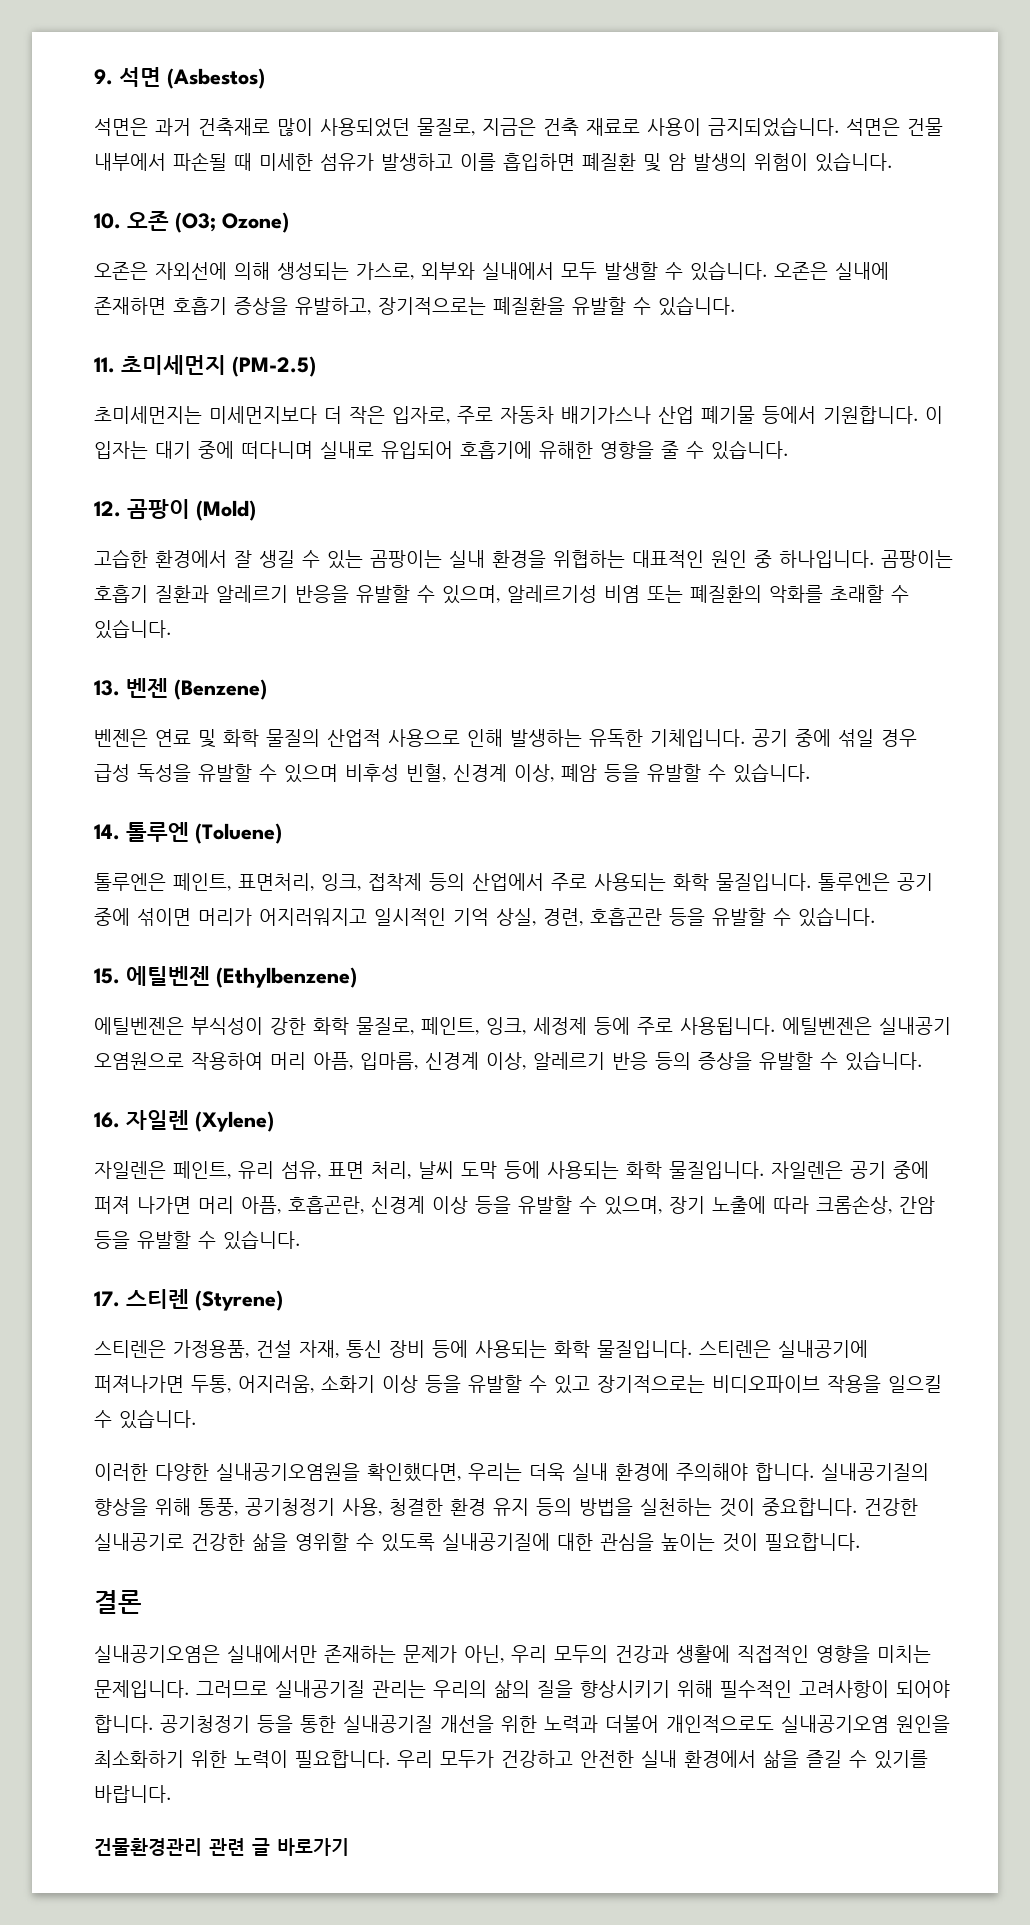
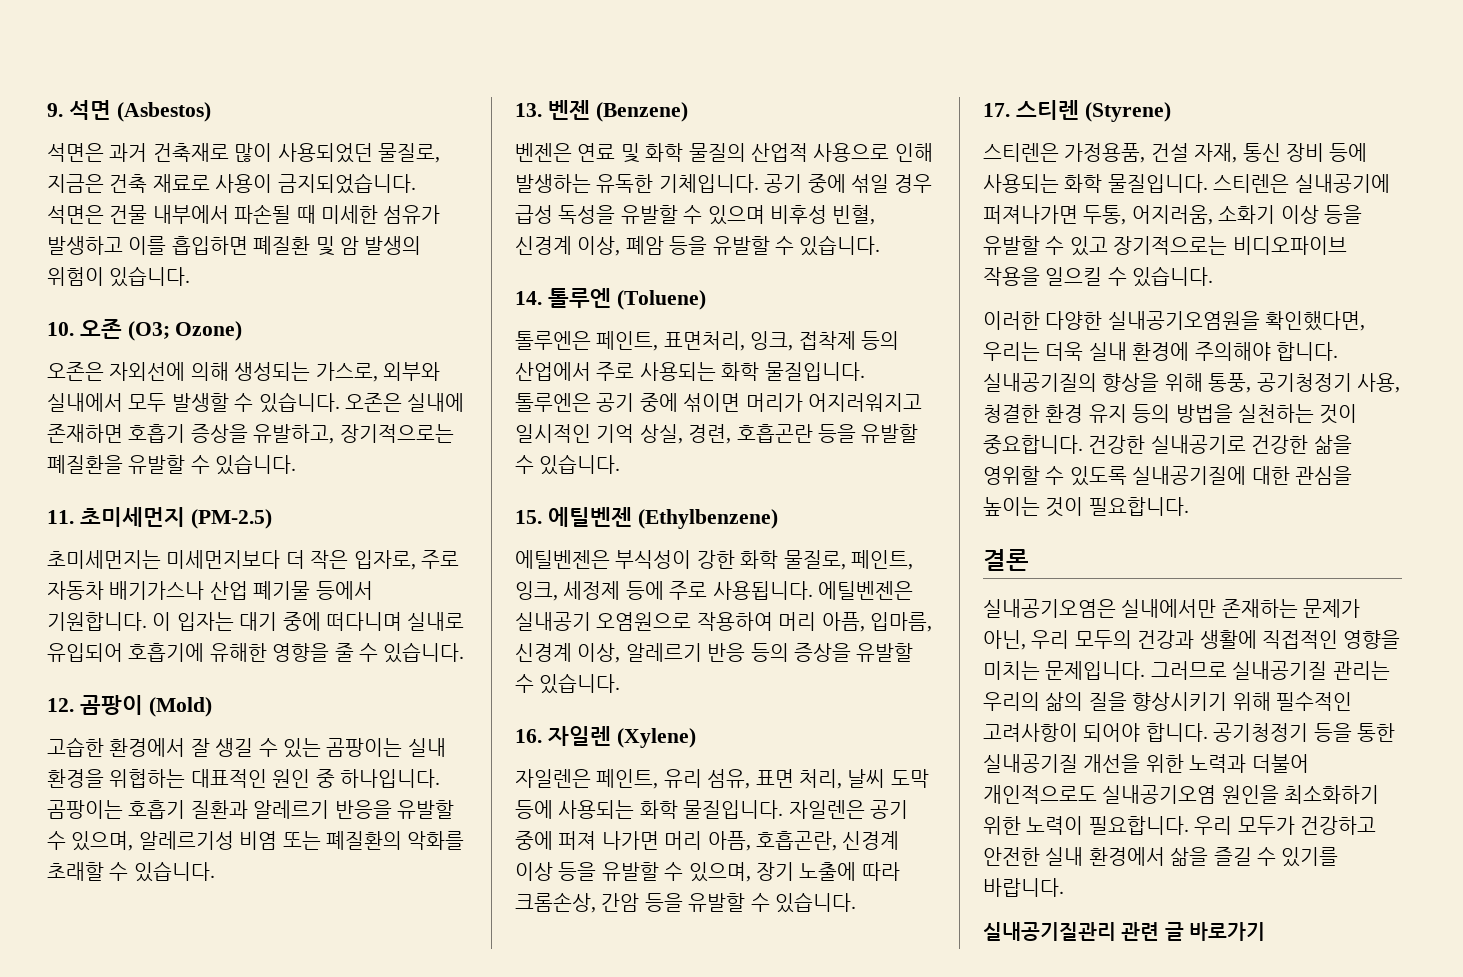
[94,1838,202,1856] 건물환경관리 -> [983,922,1116,941] 실내공기질관리

